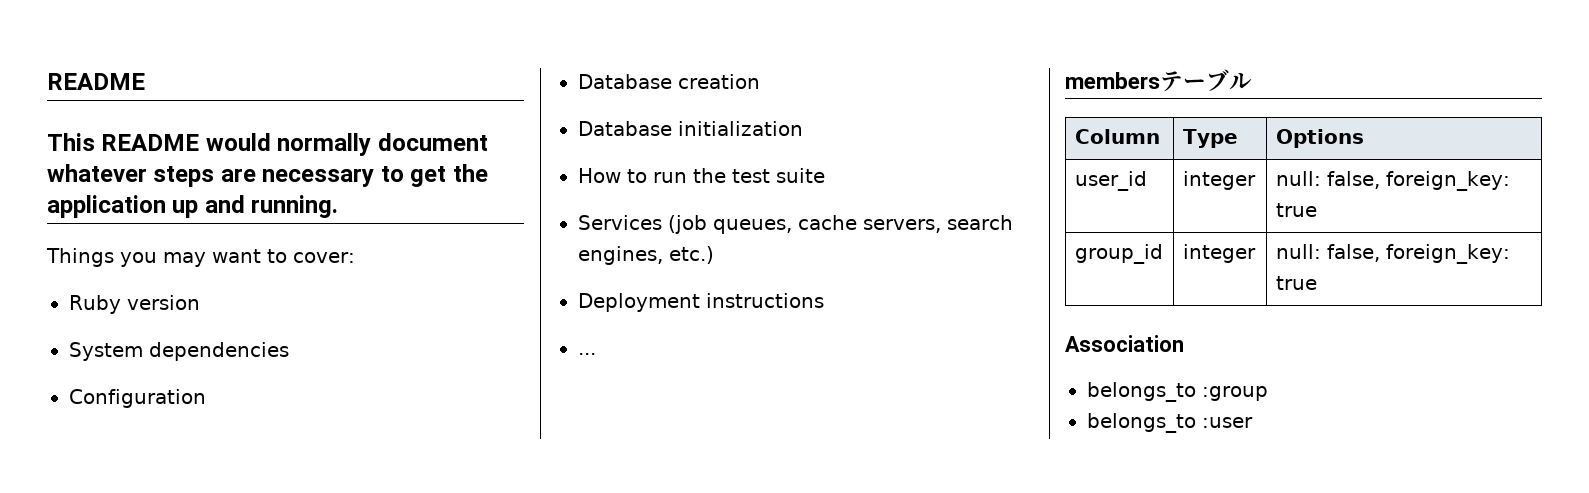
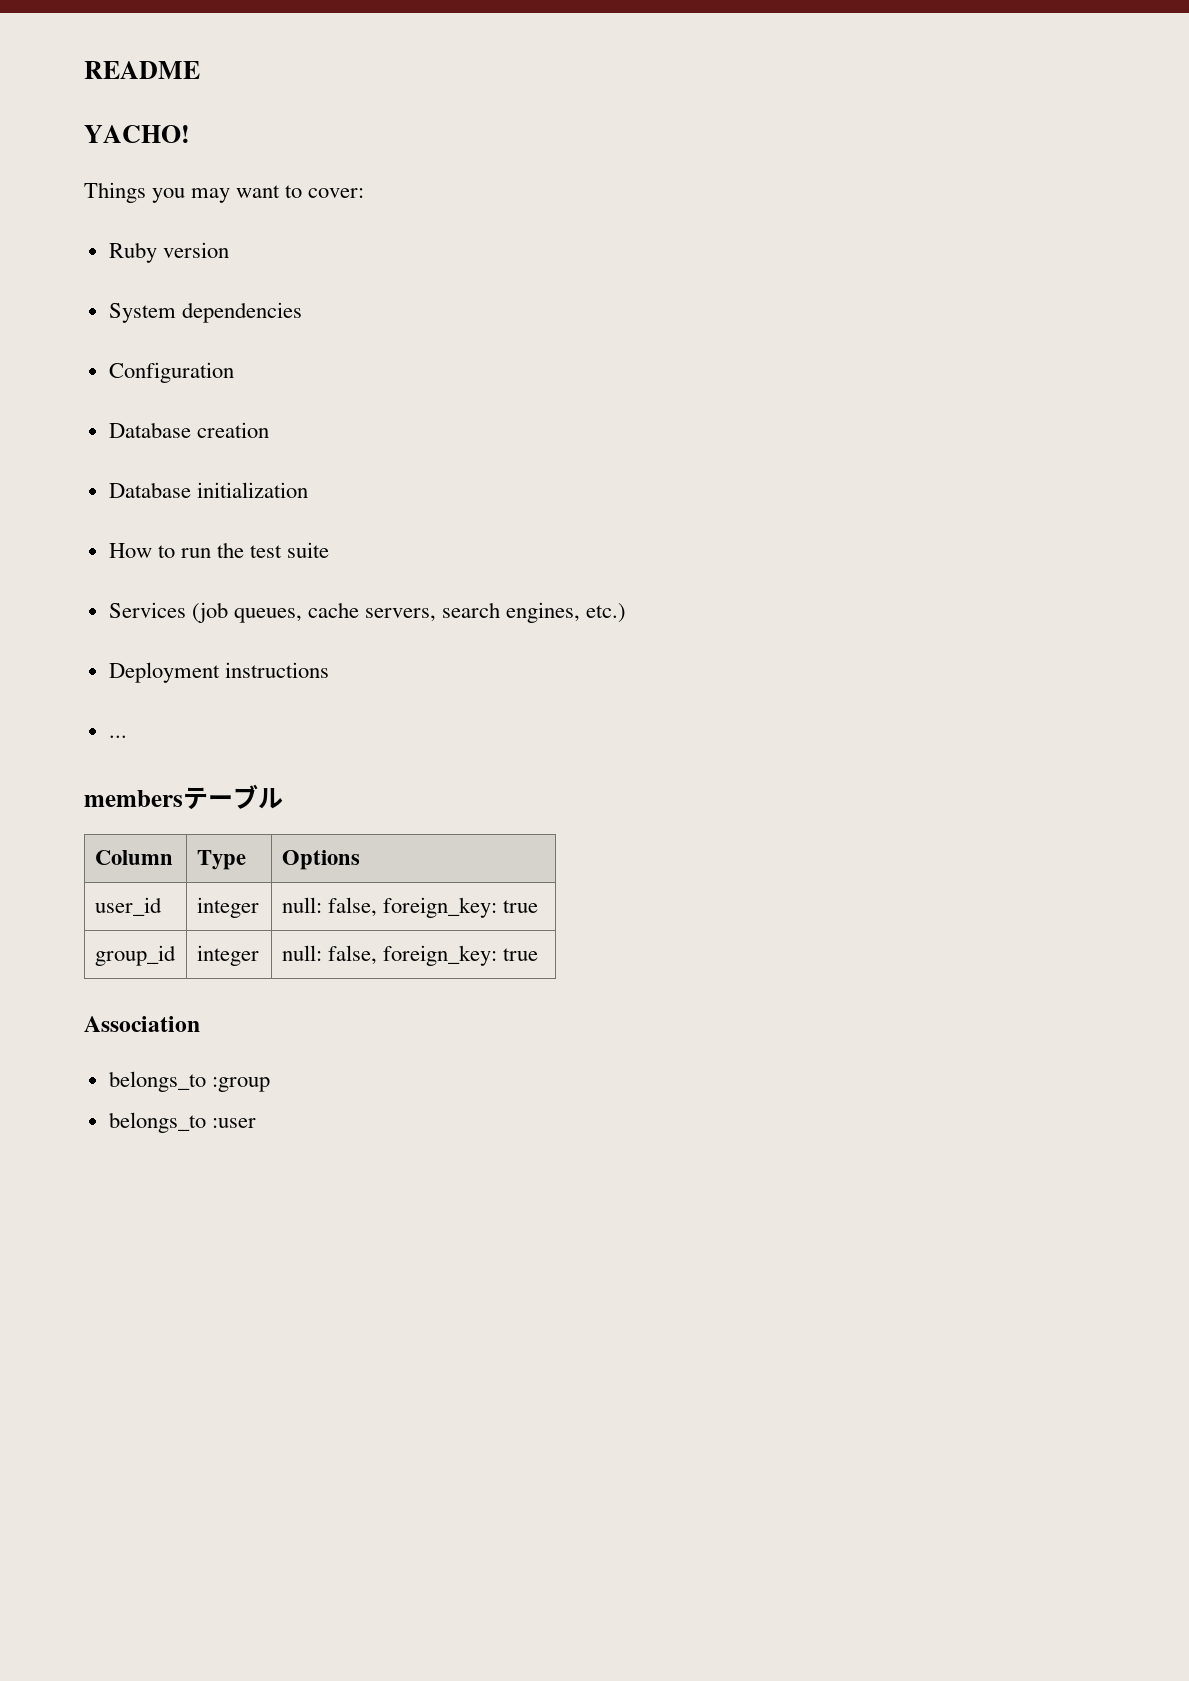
[47,133,488,156] [47,164,488,187] [47,195,339,218] This README would normally document whatever steps are necessary to get the application up and running. -> [84,125,190,143] YACHO!

